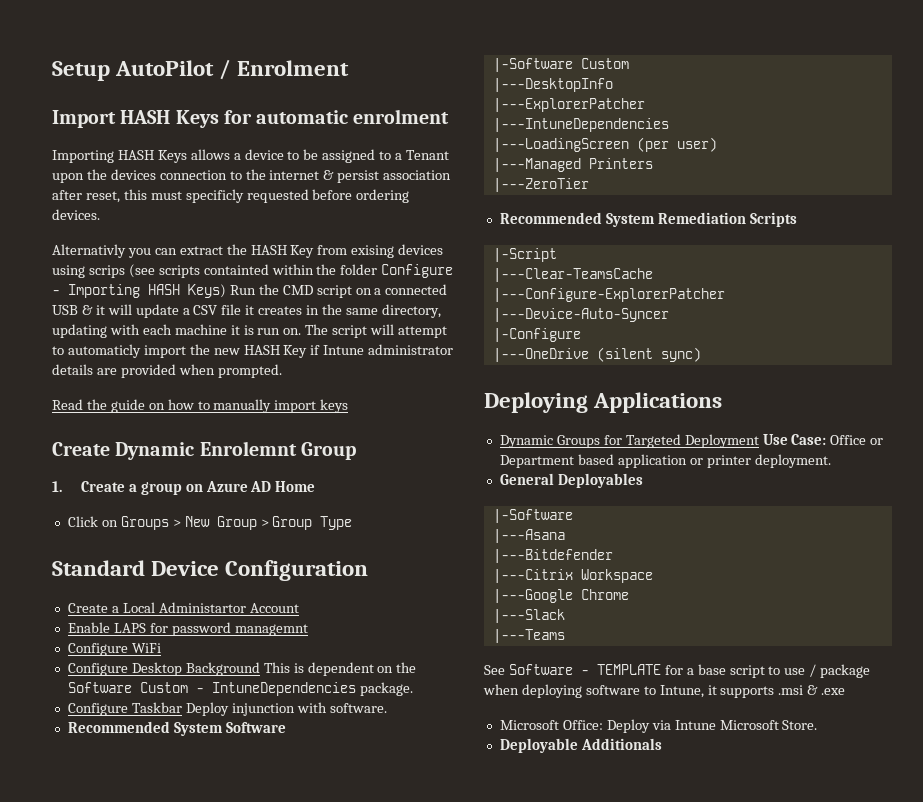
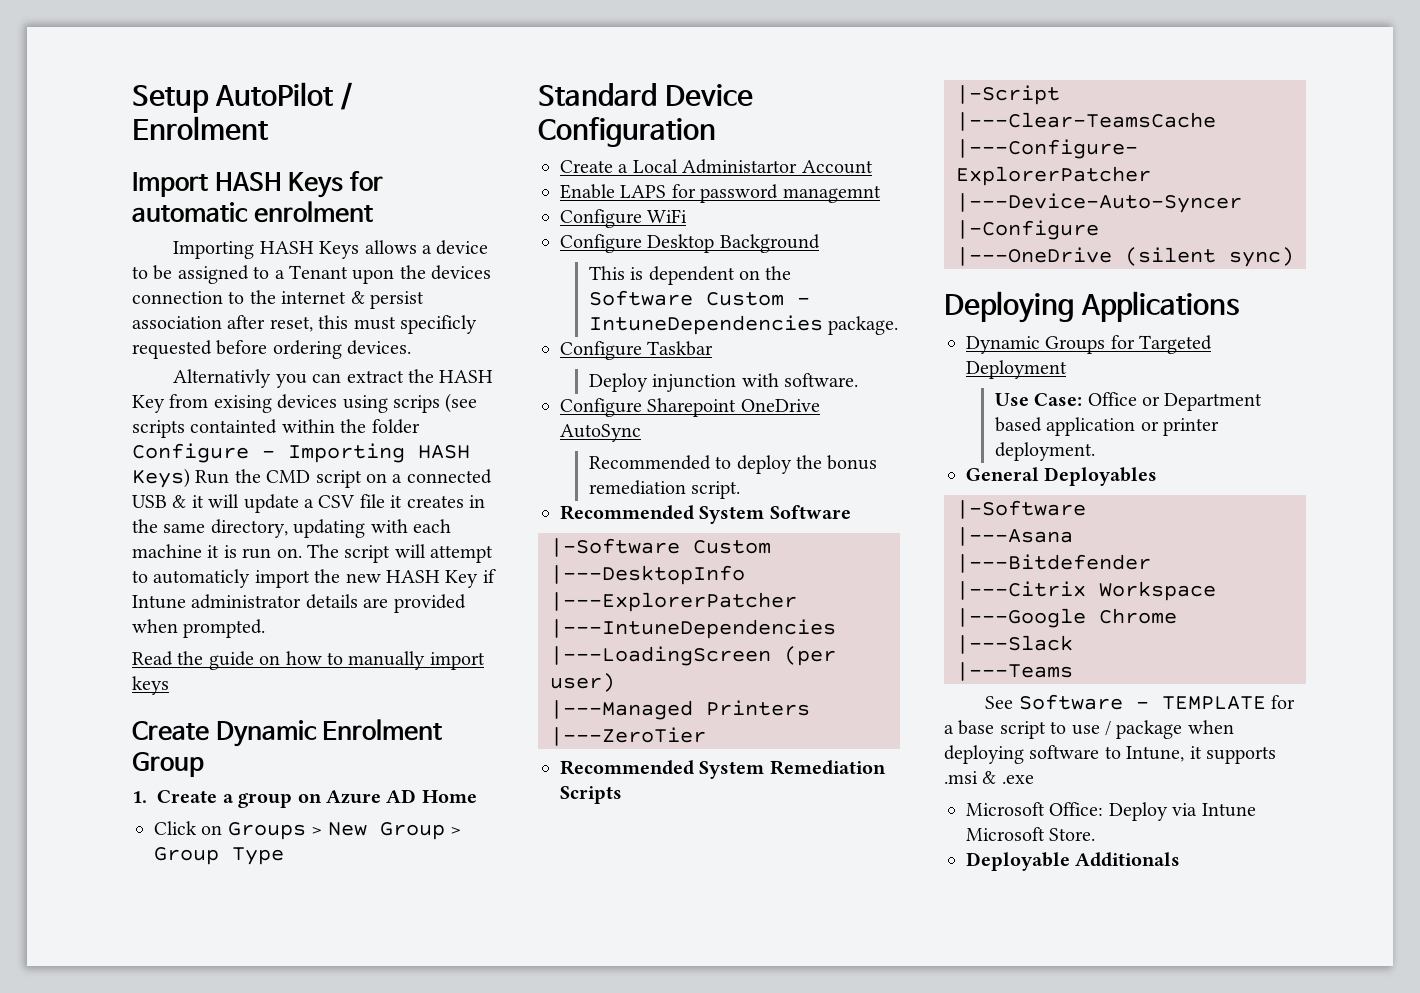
[199,441,297,456] Enrolemnt -> [322,719,443,741] Enrolment
(260, 669) none -> (820, 243) //
(182, 707) none -> (714, 348) //
(387, 708) none -> [560,398,820,417] [560,424,641,442] [588,455,878,474] [588,480,741,499] // Configure Sharepoint OneDrive AutoSync // Recommended to deploy the bonus remediation script.
(759, 441) none -> (1067, 369) //

